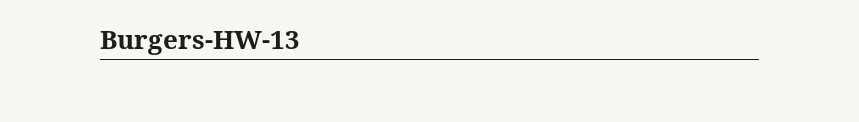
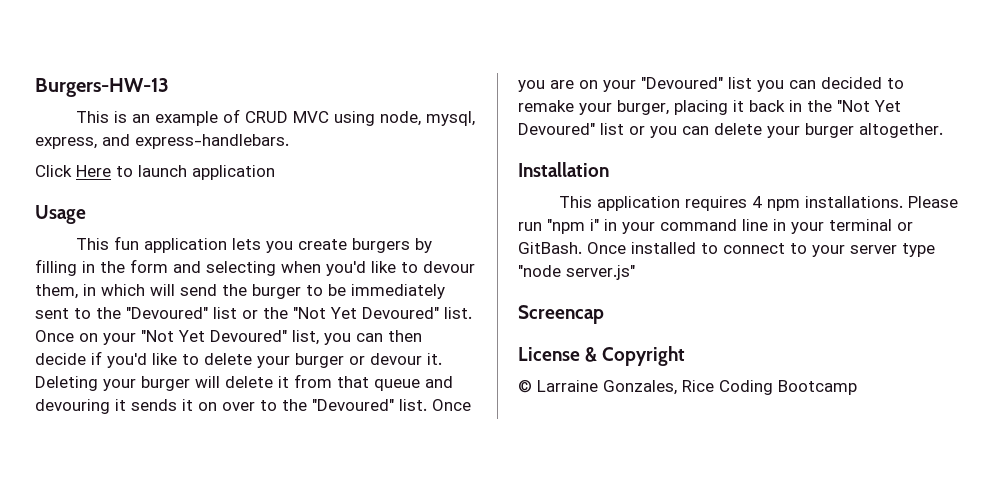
(300, 43) none -> [75,109,475,126] [35,134,289,149] [35,165,275,180] [35,205,86,224] [75,236,432,253] [35,259,475,276] [35,284,445,299] [35,307,472,319] [35,330,422,345] [35,351,442,368] [35,374,453,391] [35,399,471,414] [518,77,904,92] [518,100,901,115] [518,123,943,138] [518,162,609,177] [558,196,958,211] [518,219,913,234] [518,242,935,257] [518,265,635,280] [518,305,604,324] [518,346,686,366] [518,379,857,395] // This is an example of CRUD MVC using node, mysql, express, and express-handlebars. // Click Here to launch application // Usage // This fun application lets you create burgers by filling in the form and selecting when you'd like to devour them, in which will send the burger to be immediately sent to the "Devoured" list or the "Not Yet Devoured" list. Once on your "Not Yet Devoured" list, you can then decide if you'd like to delete your burger or devour it. Deleting your burger will delete it from that queue and devouring it sends it on over to the "Devoured" list. Once you are on your "Devoured" list you can decided to remake your burger, placing it back in the "Not Yet Devoured" list or you can delete your burger altogether. // Installation // This application requires 4 npm installations. Please run "npm i" in your command line in your terminal or GitBash. Once installed to connect to your server type "node server.js" // Screencap // License & Copyright // © Larraine Gonzales, Rice Coding Bootcamp

